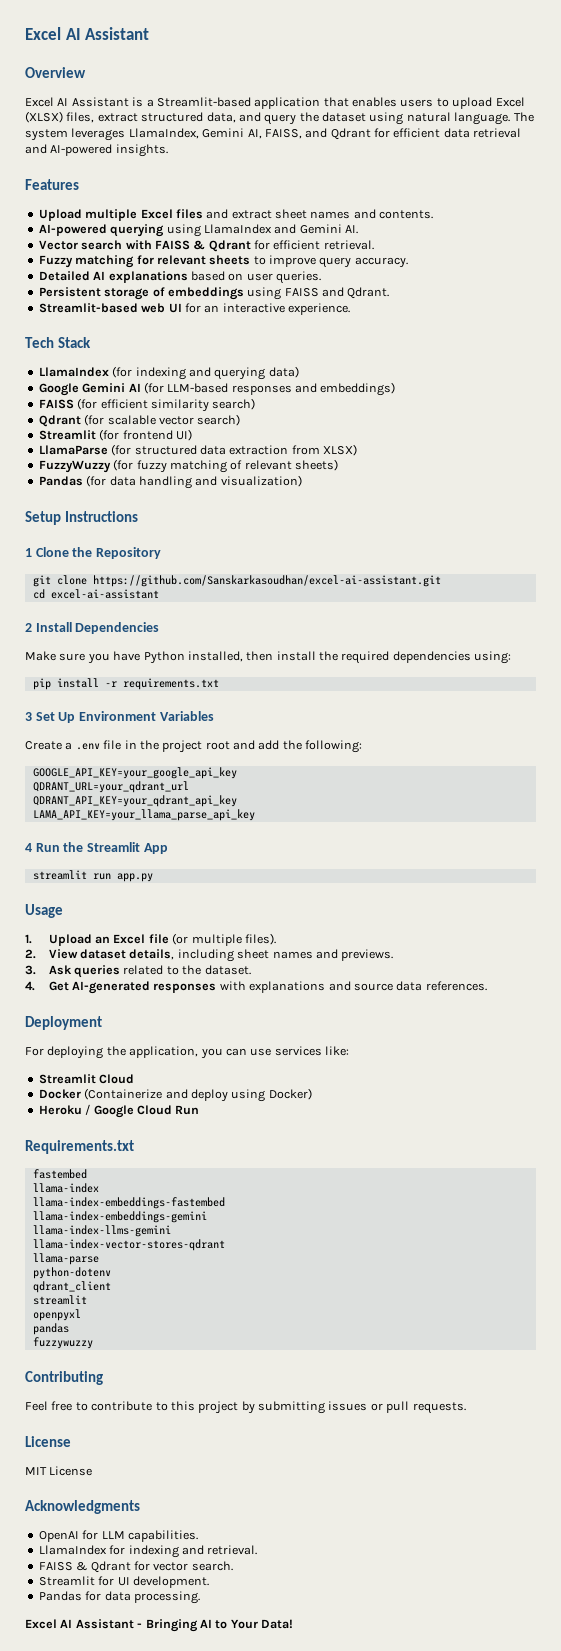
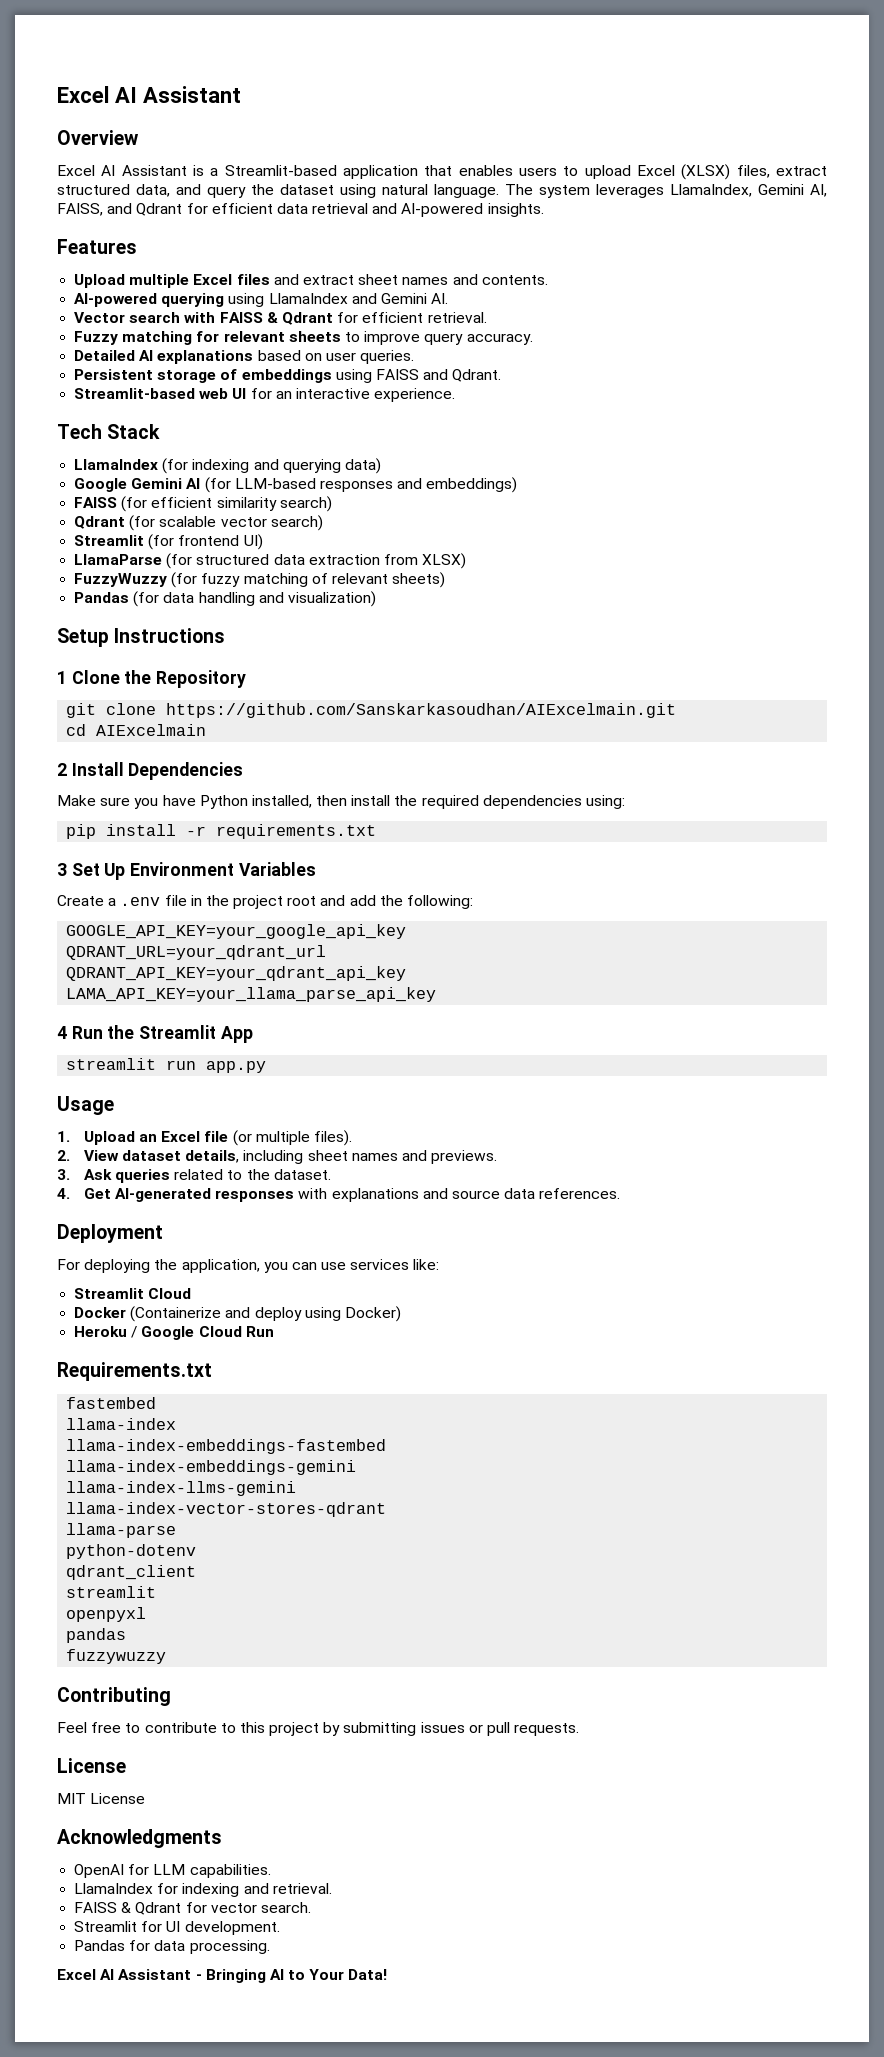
[92,575,441,587] https://github.com/Sanskarkasoudhan/excel-ai-assistant.git -> [166,703,677,718] https://github.com/Sanskarkasoudhan/AIExcelmain.git
[50,589,159,599] excel-ai-assistant -> [96,724,207,736] AIExcelmain

